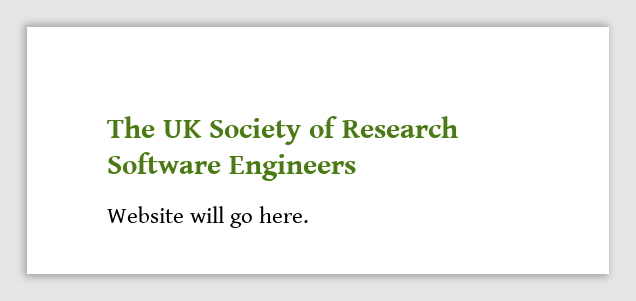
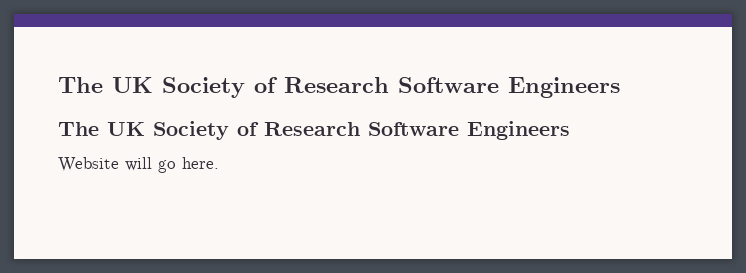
[107,116,458,145] [107,152,356,181] The UK Society of Research Software Engineers -> [58,77,620,98] [58,121,570,140] The UK Society of Research Software Engineers // The UK Society of Research Software Engineers

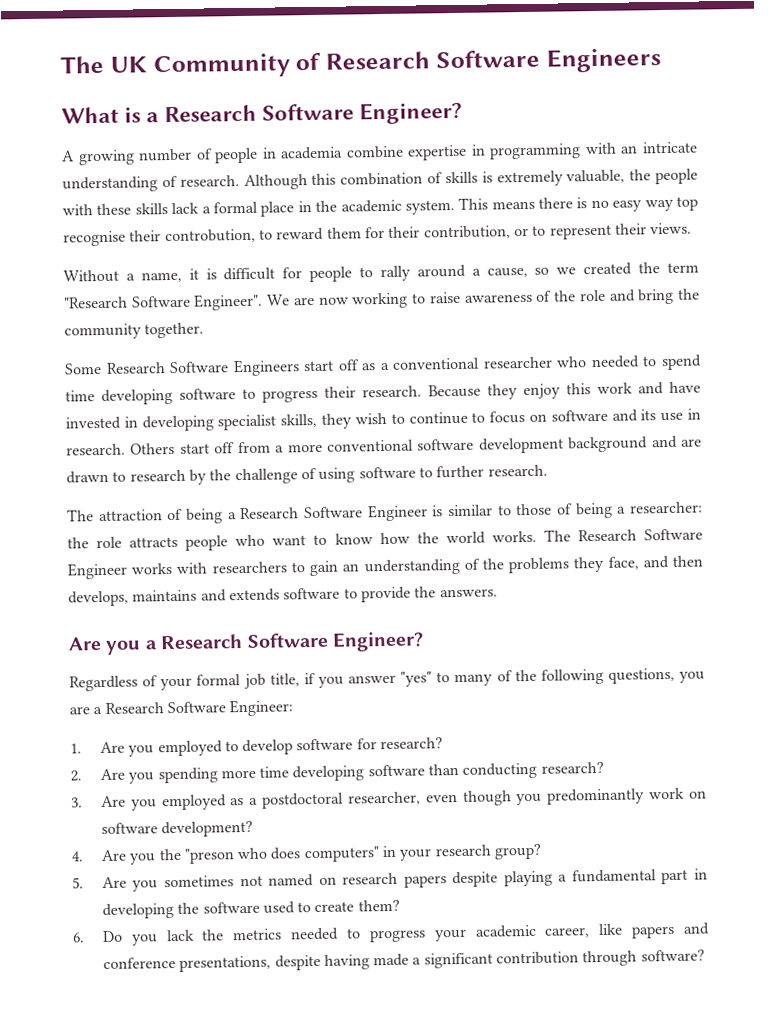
[58,77,620,98] [58,121,570,140] [58,157,219,173] The UK Society of Research Software Engineers // The UK Society of Research Software Engineers // Website will go here. -> [60,48,661,79] [61,101,463,125] [61,141,699,166] [62,168,698,193] [62,196,699,217] [63,222,693,247] [63,262,699,283] [64,288,701,311] [64,322,205,340] [64,354,703,377] [65,381,701,405] [65,408,701,432] [66,435,702,456] [66,464,548,485] [67,501,703,524] [67,528,703,551] [67,555,703,580] [68,586,498,607] [68,631,424,655] [69,667,705,692] [69,699,294,717] [70,737,444,757] [70,761,604,784] [71,787,708,811] [100,820,254,838] [71,843,543,865] [72,868,709,892] [101,899,400,920] [73,922,710,946] [102,949,705,972] The UK Community of Research Software Engineers // What is a Research Software Engineer? // A growing number of people in academia combine expertise in programming with an intricate understanding of research. Although this combination of skills is extremely valuable, the people with these skills lack a formal place in the academic system. This means there is no easy way top recognise their controbution, to reward them for their contribution, or to represent their views. // Without a name, it is difficult for people to rally around a cause, so we created the term "Research Software Engineer". We are now working to raise awareness of the role and bring the community together. // Some Research Software Engineers start off as a conventional researcher who needed to spend time developing software to progress their research. Because they enjoy this work and have invested in developing specialist skills, they wish to continue to focus on software and its use in research. Others start off from a more conventional software development background and are drawn to research by the challenge of using software to further research. // The attraction of being a Research Software Engineer is similar to those of being a researcher: the role attracts people who want to know how the world works. The Research Software Engineer works with researchers to gain an understanding of the problems they face, and then develops, maintains and extends software to provide the answers. // Are you a Research Software Engineer? // Regardless of your formal job title, if you answer "yes" to many of the following questions, you are a Research Software Engineer: // 1. Are you employed to develop software for research? // 2. Are you spending more time developing software than conducting research? // 3. Are you employed as a postdoctoral researcher, even though you predominantly work on software development? // 4. Are you the "preson who does computers" in your research group? // 5. Are you sometimes not named on research papers despite playing a fundamental part in developing the software used to create them? // 6. Do you lack the metrics needed to progress your academic career, like papers and conference presentations, despite having made a significant contribution through software?

